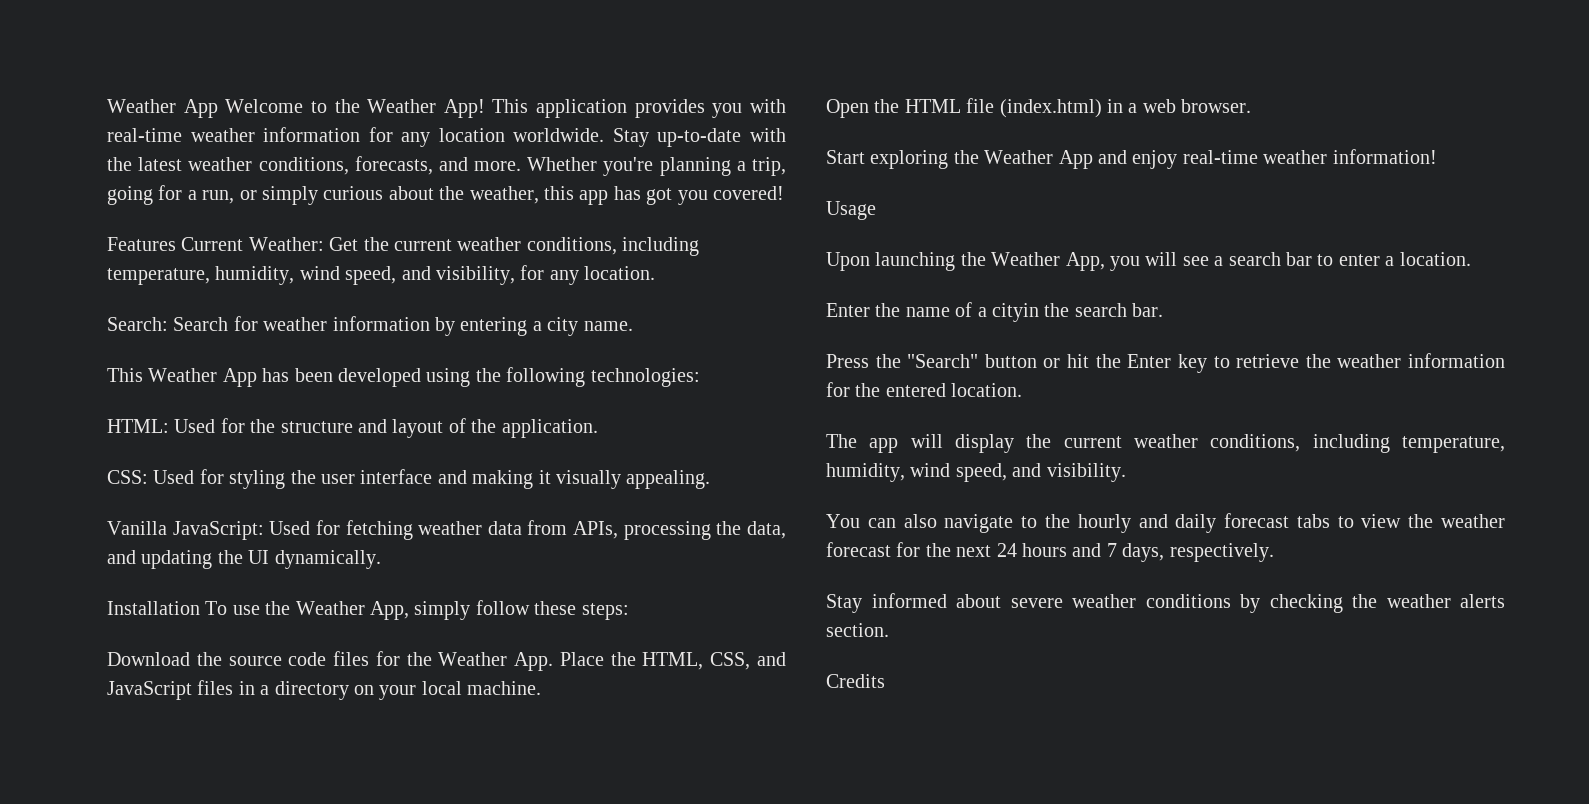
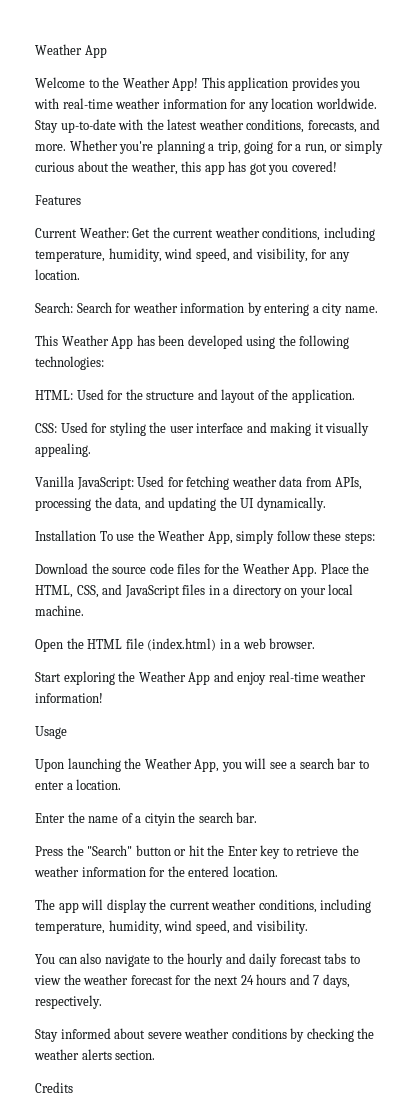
[107,99,218,118] Weather App -> [35,44,107,58] Weather App //
(176, 244) none -> (81, 200) //

